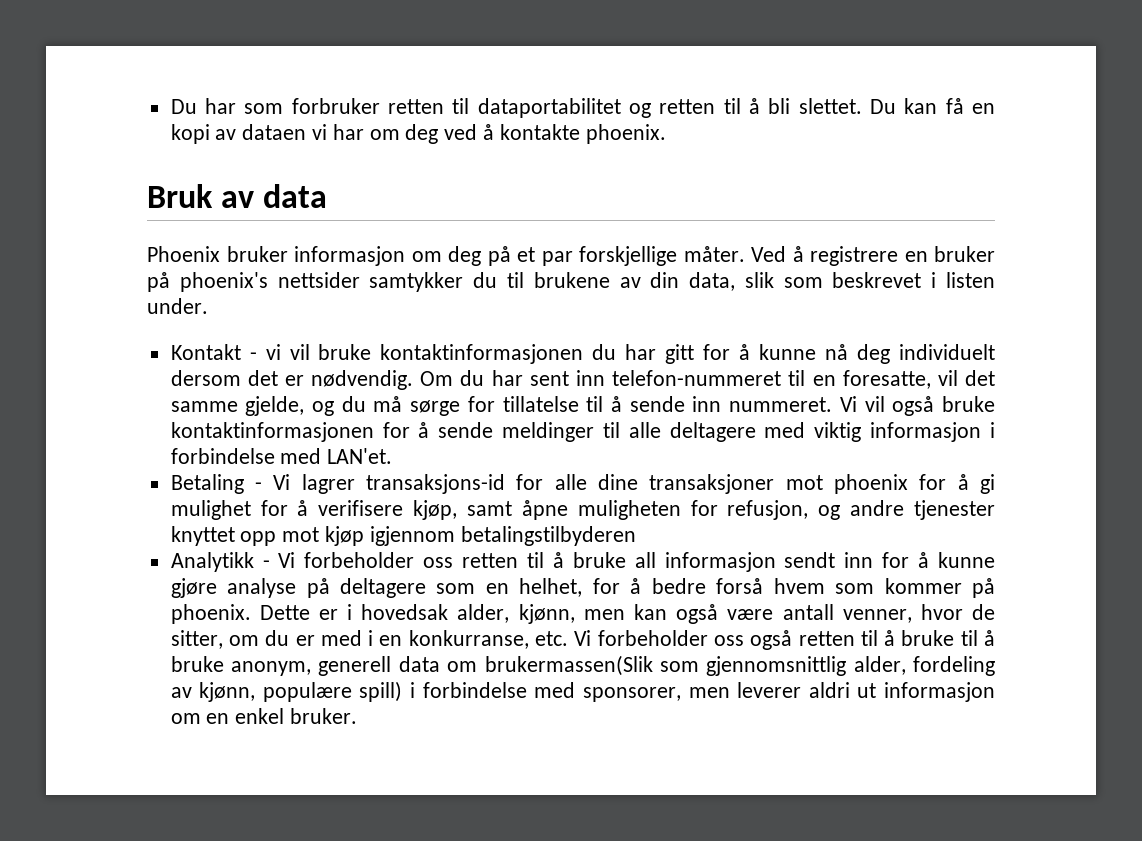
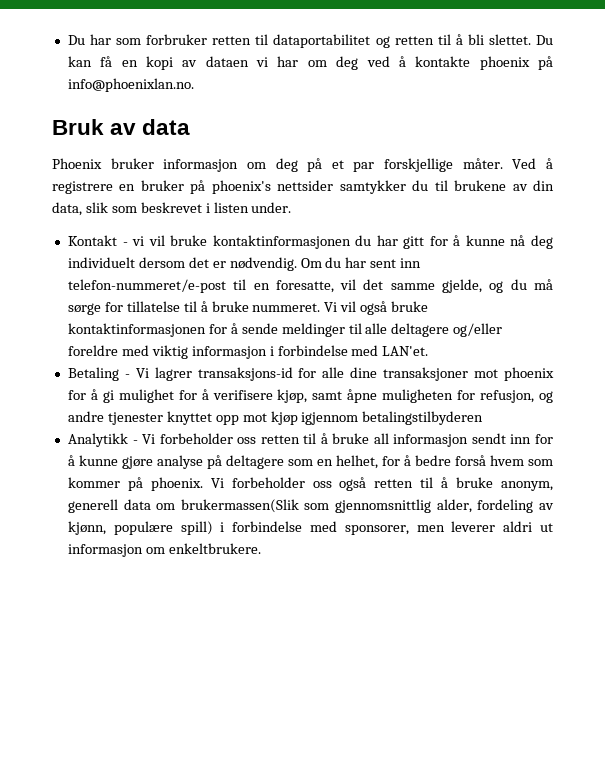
[585,124,666,144] phoenix. -> [479,56,553,70] [67,78,194,92] phoenix på info@phoenixlan.no.
[612,370,782,386] telefon-nummeret -> [67,279,226,293] telefon-nummeret/e-post
[629,396,722,412] sende inn -> [211,301,249,312] bruke
(756, 432) none -> [453,323,503,337] [67,345,118,356] og/eller foreldre
[259,604,996,624] [170,630,569,649] Dette er i hovedsak alder, kjønn, men kan også være antall venner, hvor de sitter, om du er med i en konkurranse, etc. -> (203, 484) none
[960,630,995,646] [170,656,224,672] til å bruke -> (494, 482) none
[206,708,358,724] en enkel bruker. -> [168,543,261,554] enkeltbrukere.

